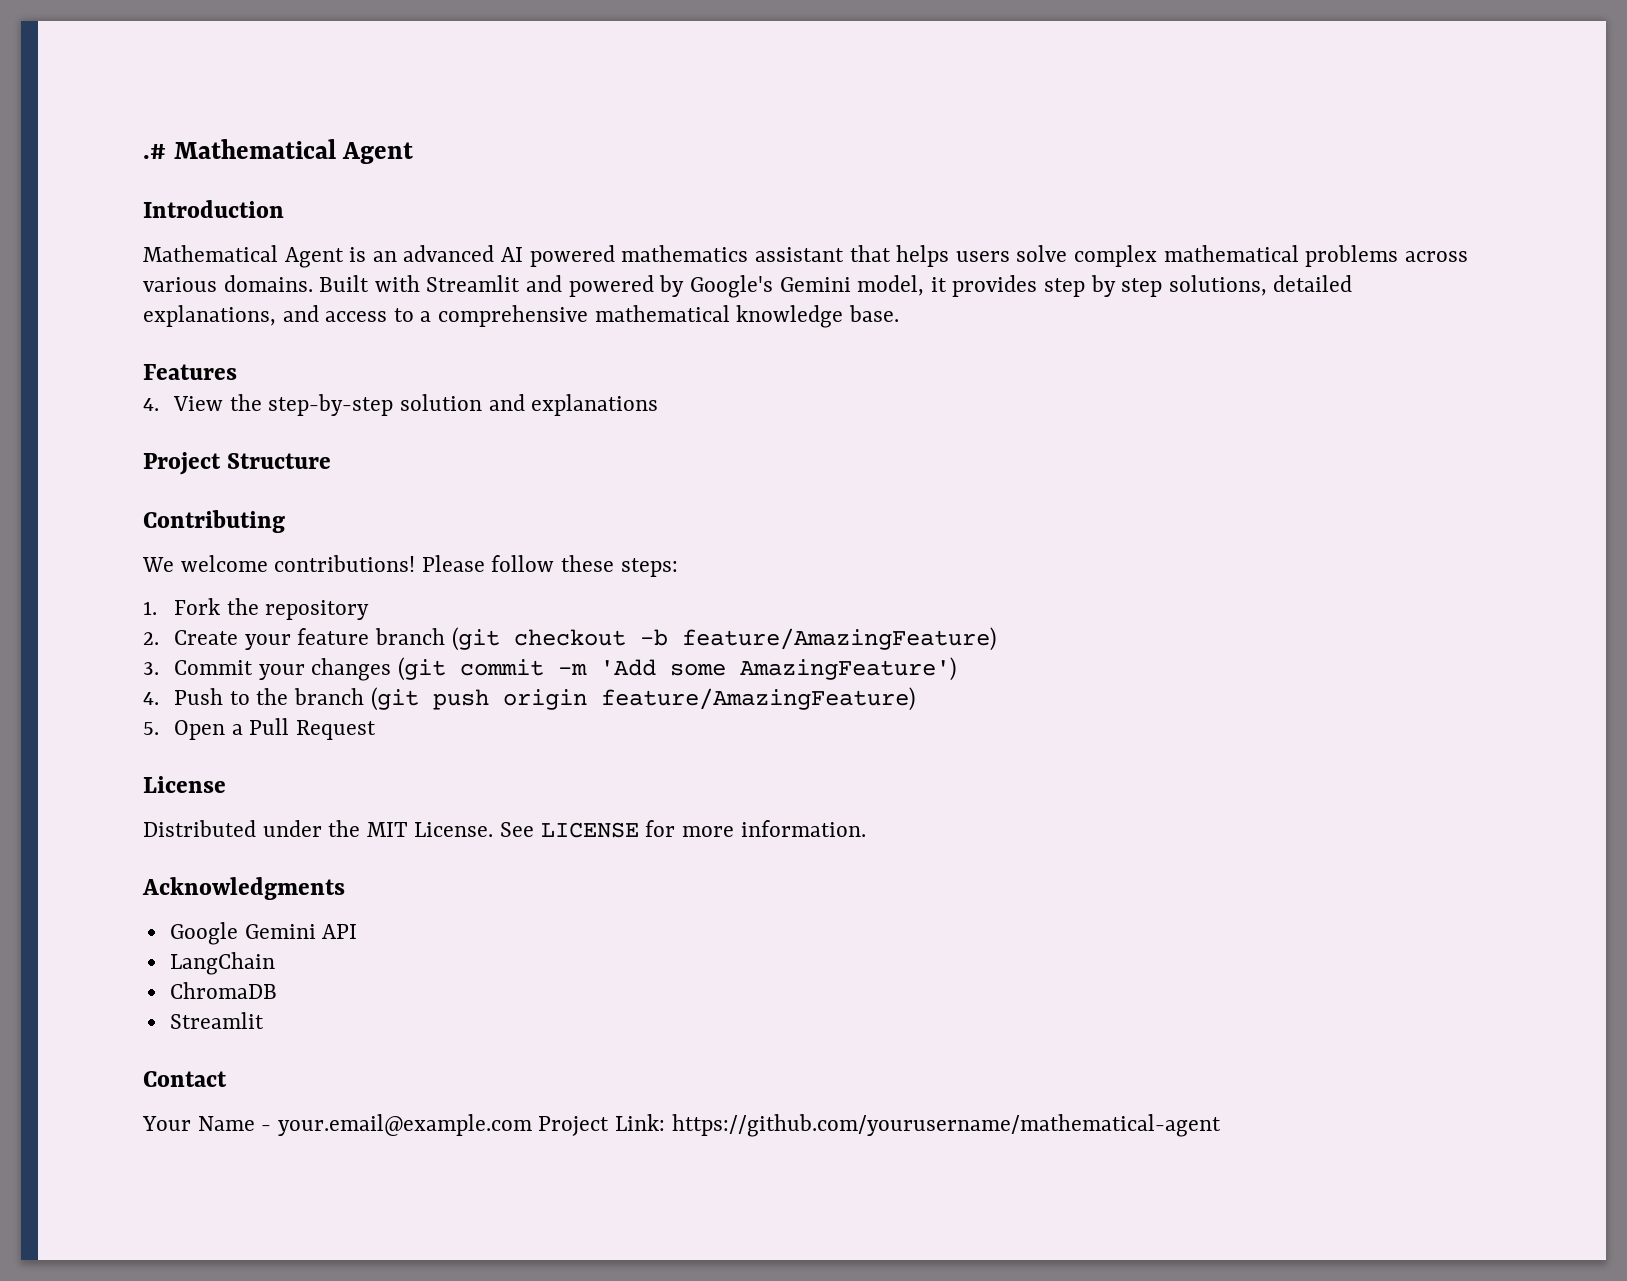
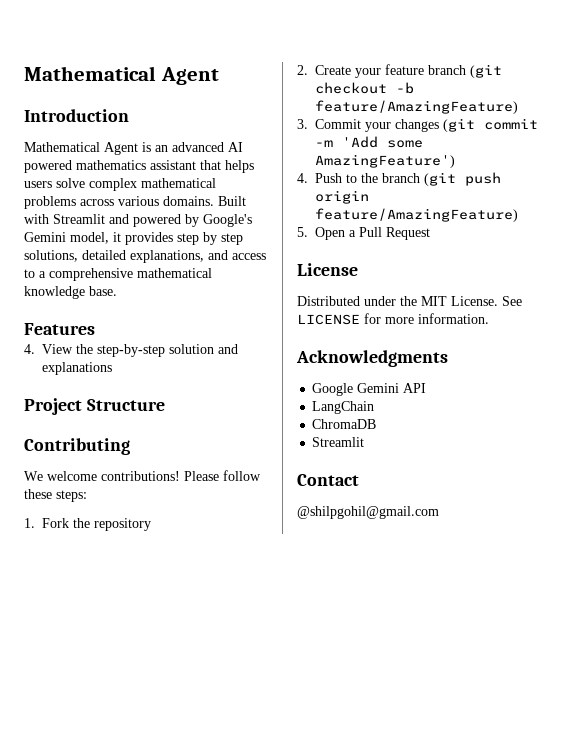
[143,144,166,159] .# -> (24, 73) none
[142,1114,1221,1137] Your Name - your.email@example.com Project Link: https://github.com/yourusername/mathematical-agent -> [297,506,439,519] @shilpgohil@gmail.com

